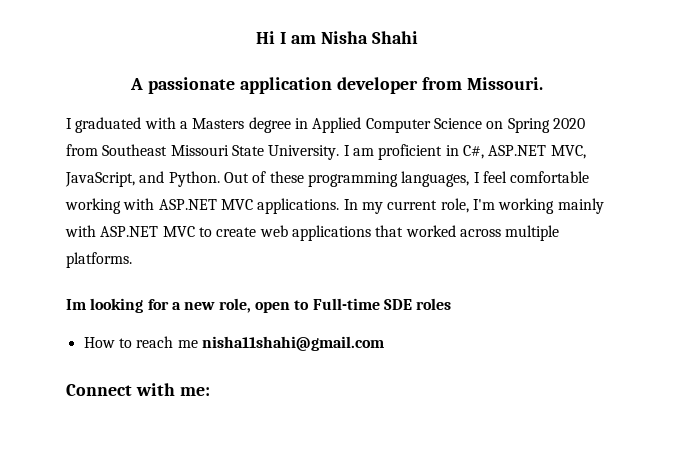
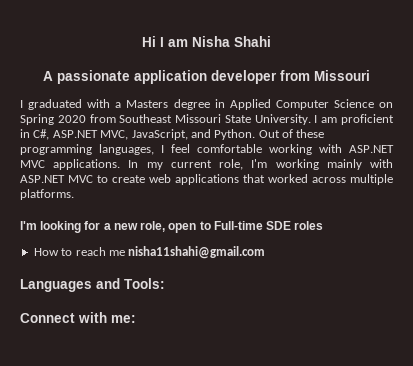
[466,77,543,90] Missouri. -> [314,70,370,81] Missouri
[66,299,86,310] Im -> [20,221,37,230] I'm
(384, 343) none -> [20,278,165,292] // Languages and Tools:

